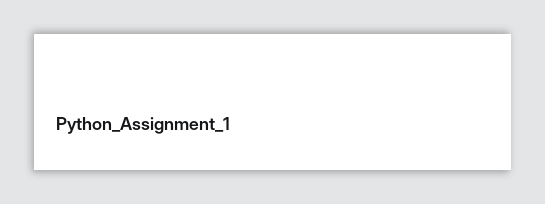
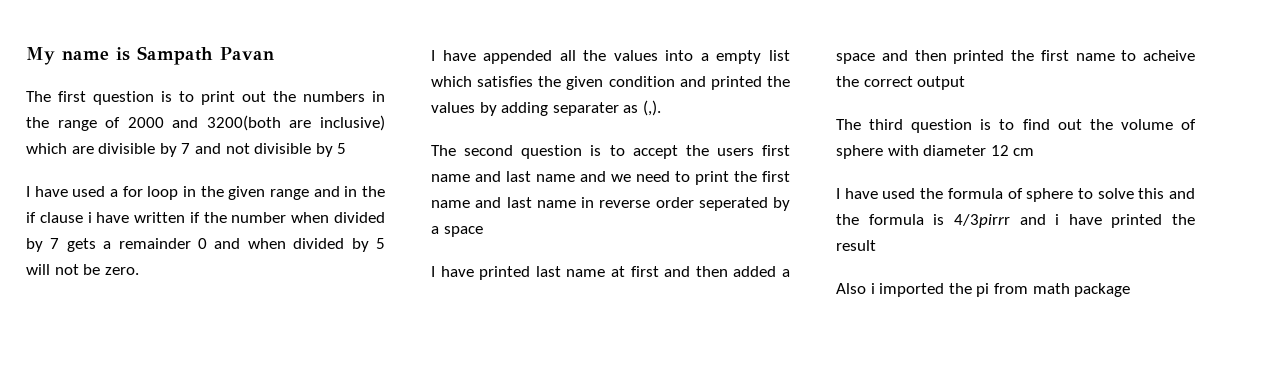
[56,117,230,134] Python_Assignment_1 -> [26,46,274,65] [26,91,385,105] [26,115,385,131] [26,143,347,157] [26,186,385,200] [26,212,385,223] [26,238,385,252] [26,264,139,275] [431,50,790,64] [431,76,790,90] [431,100,661,116] [431,145,790,159] [431,171,790,185] [431,197,790,211] [431,226,483,237] [431,266,790,280] [836,50,1195,64] [836,76,966,90] [836,119,1196,133] [836,145,1035,159] [836,188,1195,202] [836,214,1195,228] [836,240,876,251] [836,283,1131,297] My name is Sampath Pavan // The first question is to print out the numbers in the range of 2000 and 3200(both are inclusive) which are divisible by 7 and not divisible by 5 // I have used a for loop in the given range and in the if clause i have written if the number when divided by 7 gets a remainder 0 and when divided by 5 will not be zero. // I have appended all the values into a empty list which satisfies the given condition and printed the values by adding separater as (,). // The second question is to accept the users first name and last name and we need to print the first name and last name in reverse order seperated by a space // I have printed last name at first and then added a space and then printed the first name to acheive the correct output // The third question is to find out the volume of sphere with diameter 12 cm // I have used the formula of sphere to solve this and the formula is 4/3pirrr and i have printed the result // Also i imported the pi from math package

